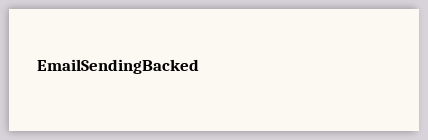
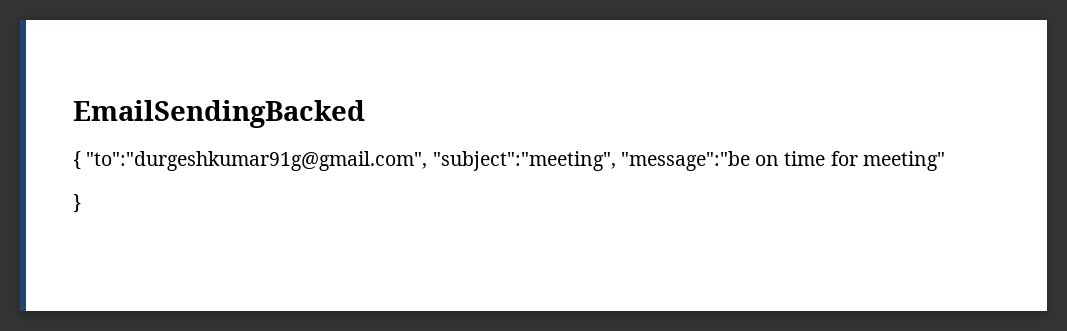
(199, 66) none -> [73,151,945,171] [73,194,81,213] // { "to":"durgeshkumar91g@gmail.com", "subject":"meeting", "message":"be on time for meeting" // }

